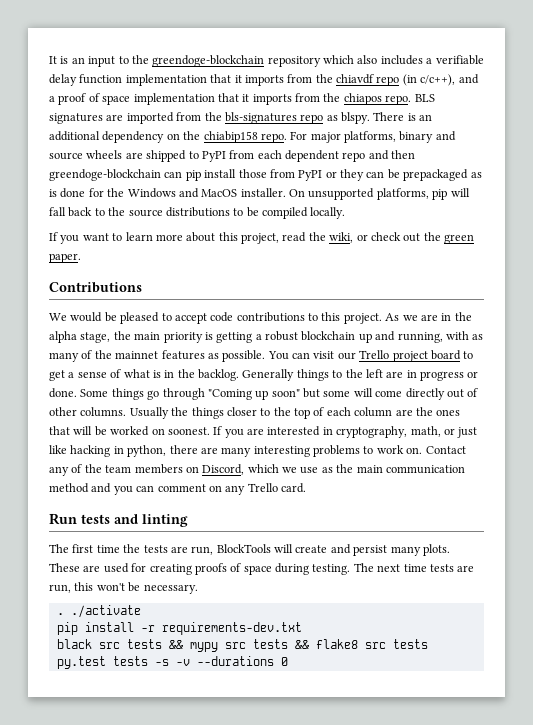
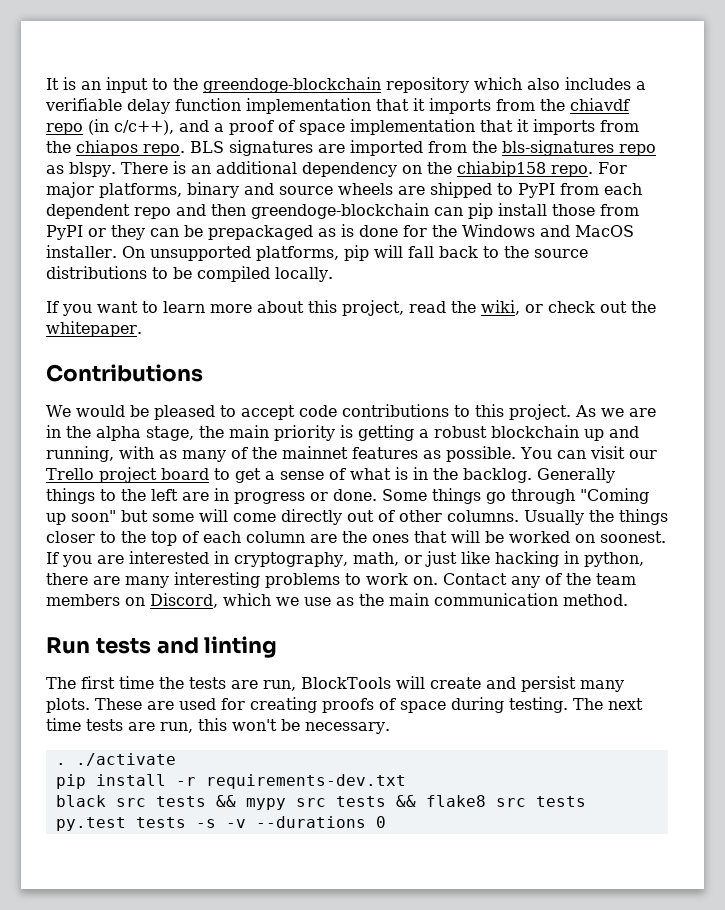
[444,234,474,244] [49,253,81,263] green paper. -> [46,321,142,337] whitepaper.
[49,483,306,495] method and you can comment on any Trello card. -> [563,594,628,606] method.

